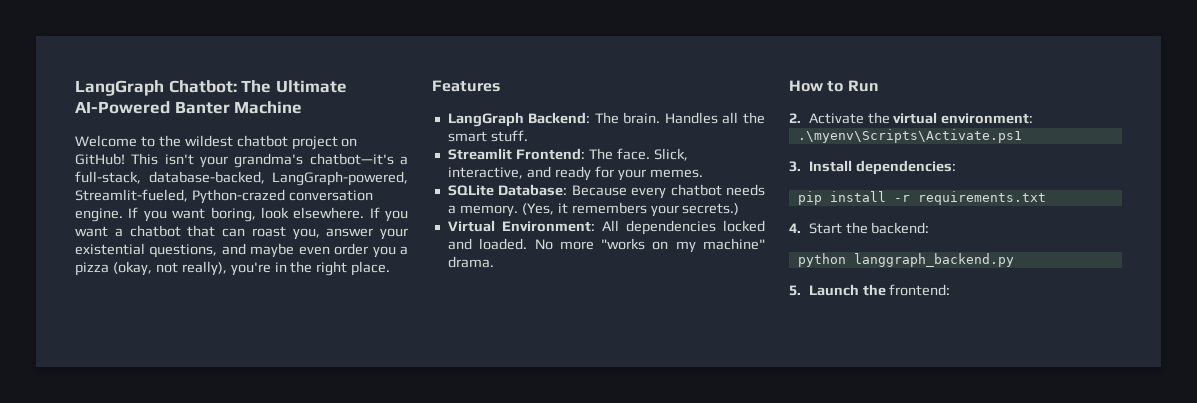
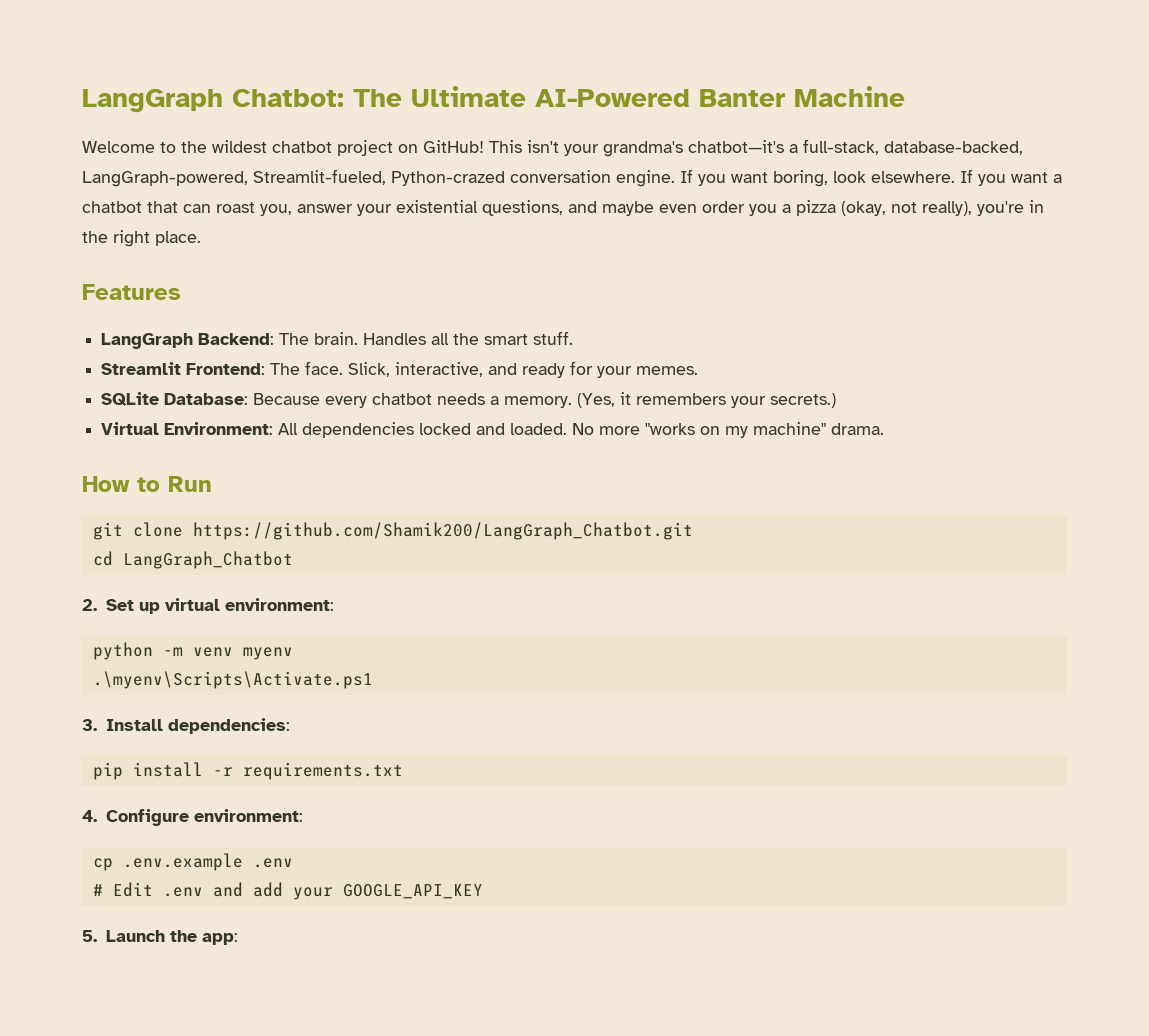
(879, 86) none -> [92,522,693,540] [92,551,293,569] // git clone https://github.com/Shamik200/LangGraph_Chatbot.git // cd LangGraph_Chatbot
[808,112,890,124] Activate the -> [105,599,160,614] Set up
(1034, 118) none -> [92,642,293,660] // python -m venv myenv
[808,222,930,234] [797,253,1014,267] Start the backend: // python langgraph_backend.py -> [105,809,303,826] [92,853,293,871] [92,882,483,900] Configure environment: // cp .env.example .env // # Edit .env and add your GOOGLE_API_KEY
[889,284,951,296] frontend: -> [201,933,238,945] app:

